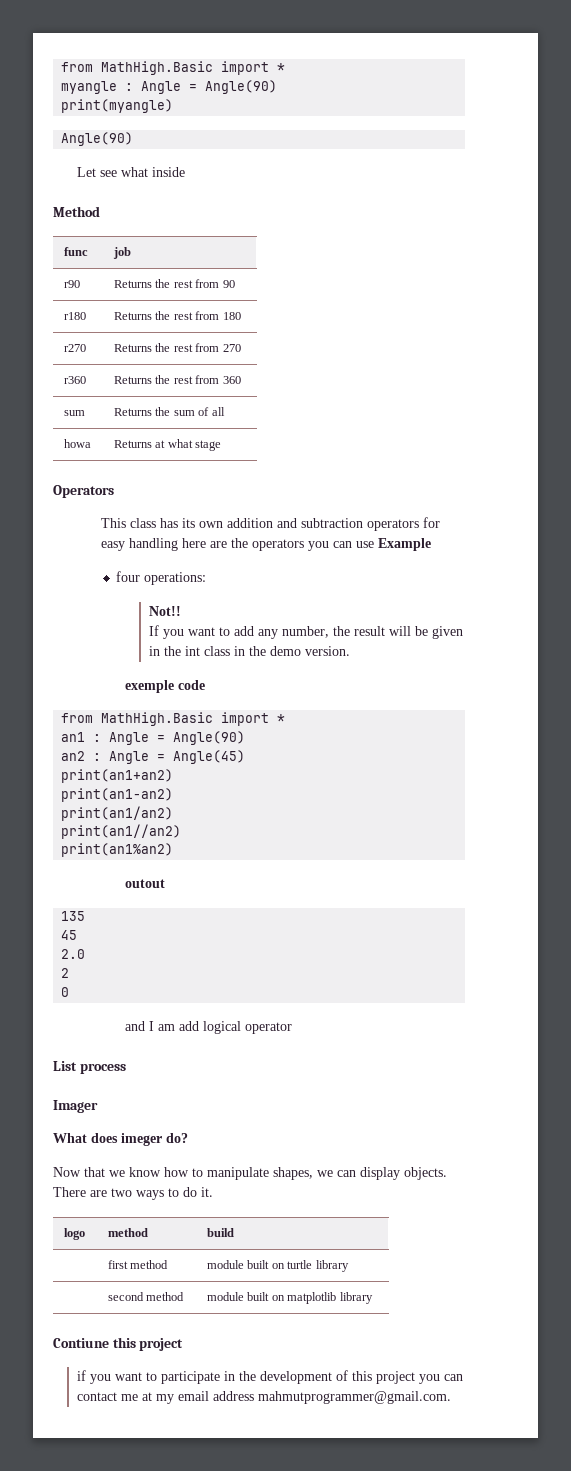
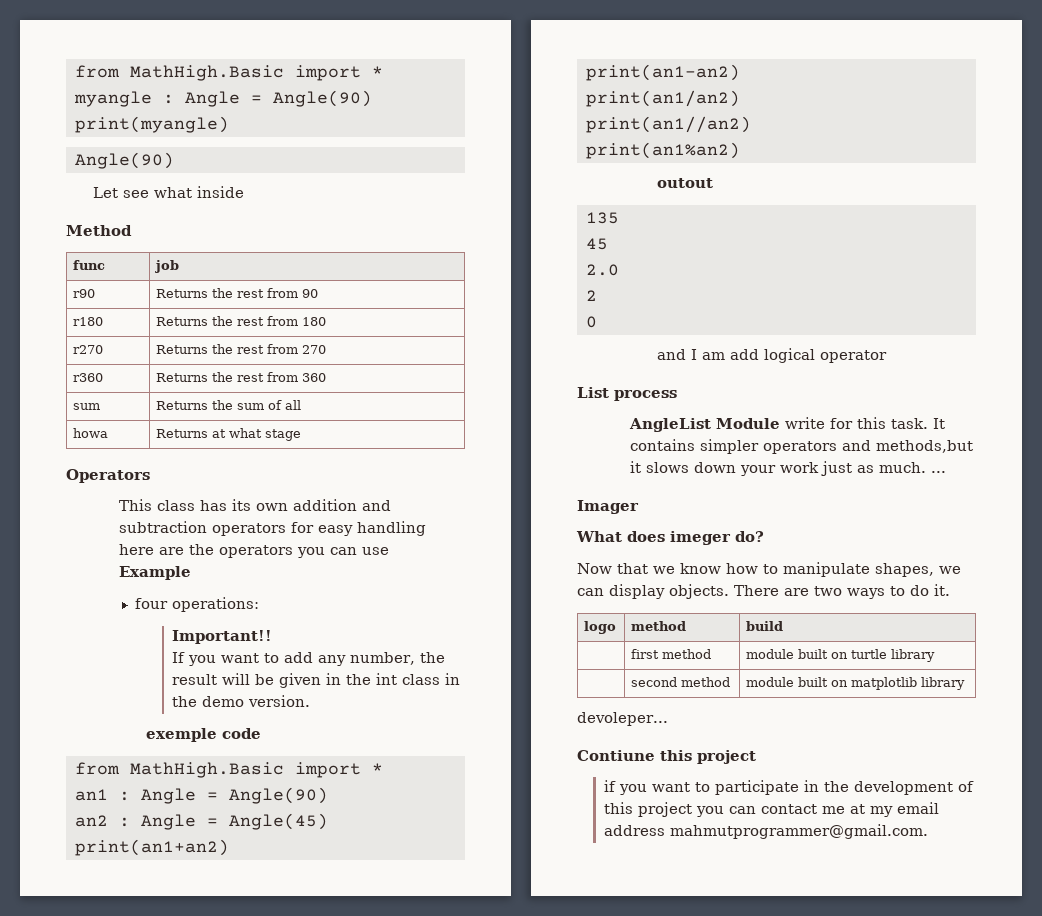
[149,606,182,616] Not!! -> [172,630,273,644] Important!!
(126, 1068) none -> [629,417,946,432] [630,439,974,454] [630,461,947,476] // AngleList Module write for this task. It contains simpler operators and methods,but it slows down your work just as much. ...
(373, 1298) none -> [577,712,668,726] // devoleper...

